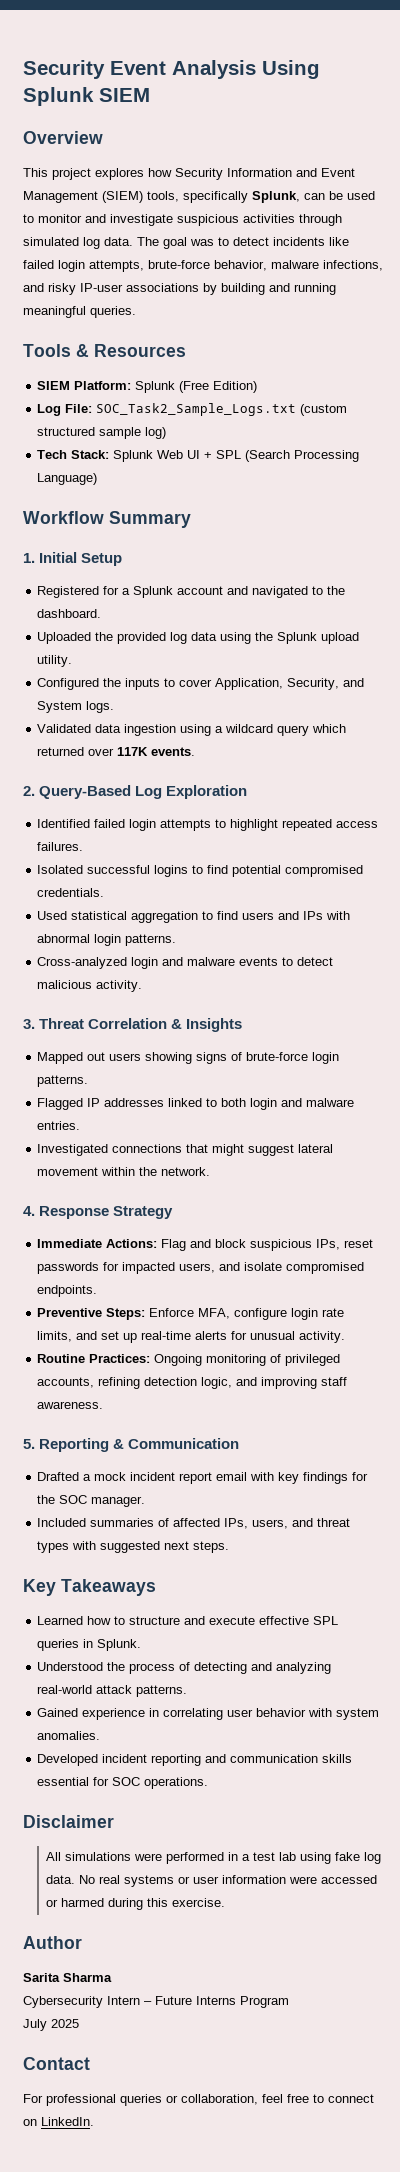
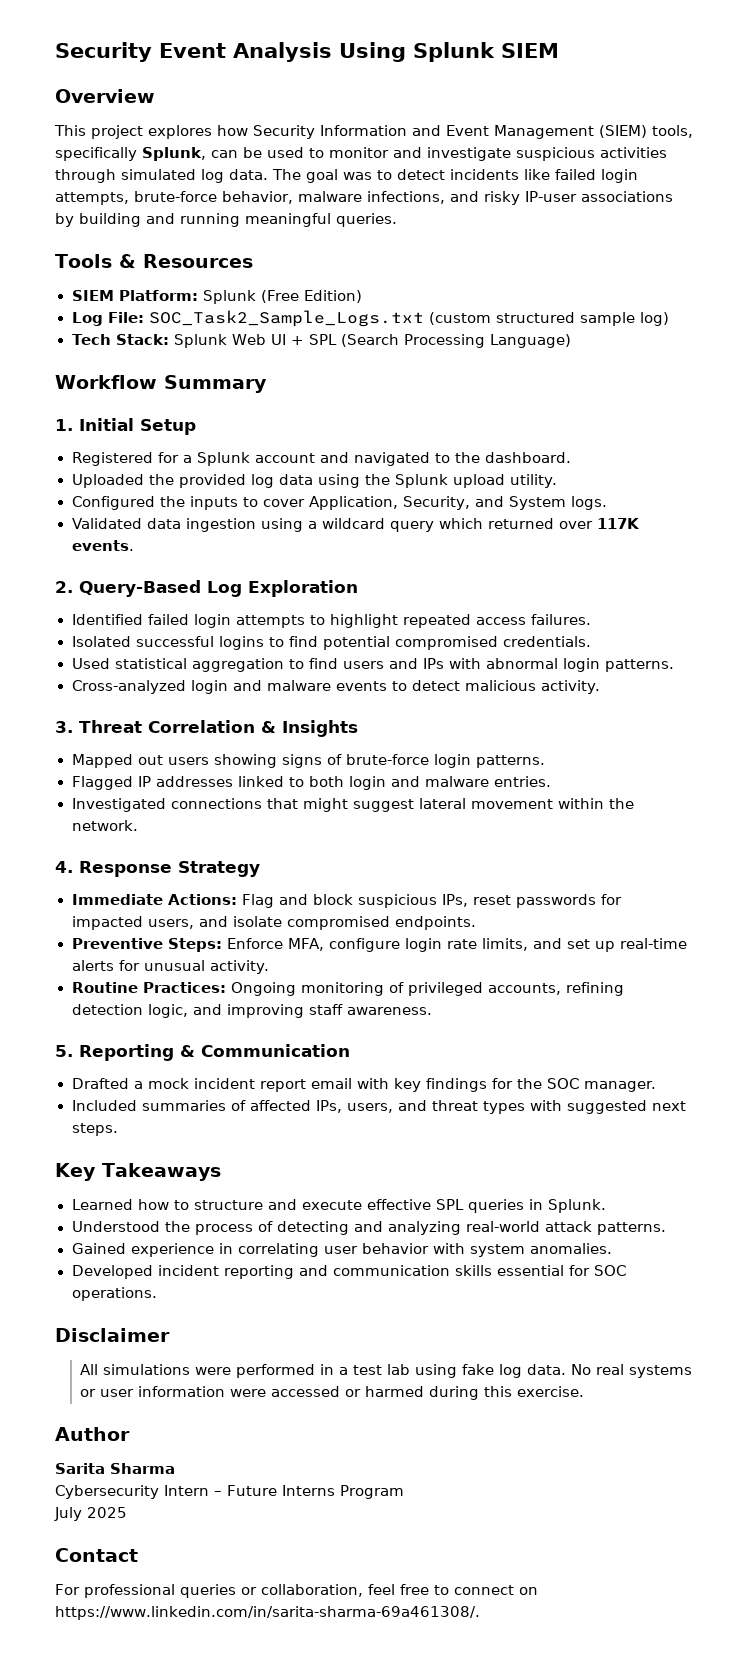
[41,2117,94,2126] LinkedIn. -> [55,1606,480,1620] https://www.linkedin.com/in/sarita-sharma-69a461308/.

